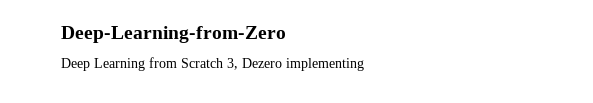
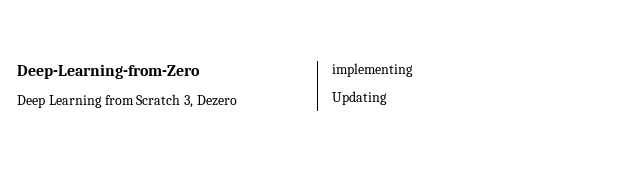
(364, 64) none -> [332,91,387,105] // Updating

